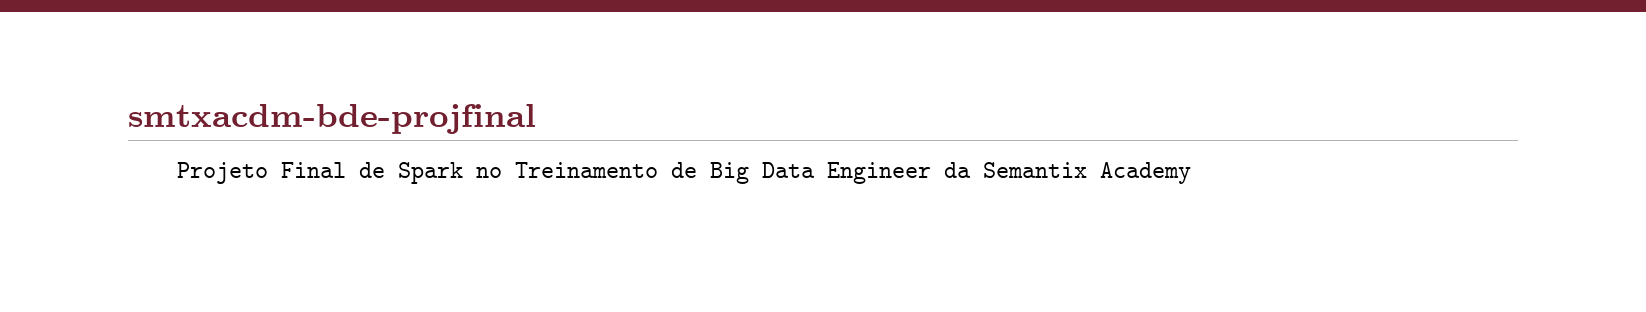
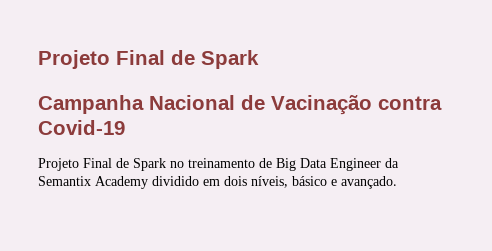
[128,104,536,134] smtxacdm-bde-projfinal -> [38,50,259,69] [38,95,442,115] [38,120,125,135] Projeto Final de Spark // Campanha Nacional de Vacinação contra Covid-19
[514,162,658,178] Treinamento -> [188,158,255,168] treinamento
(1191, 173) none -> [152,176,397,189] dividido em dois níveis, básico e avançado.

